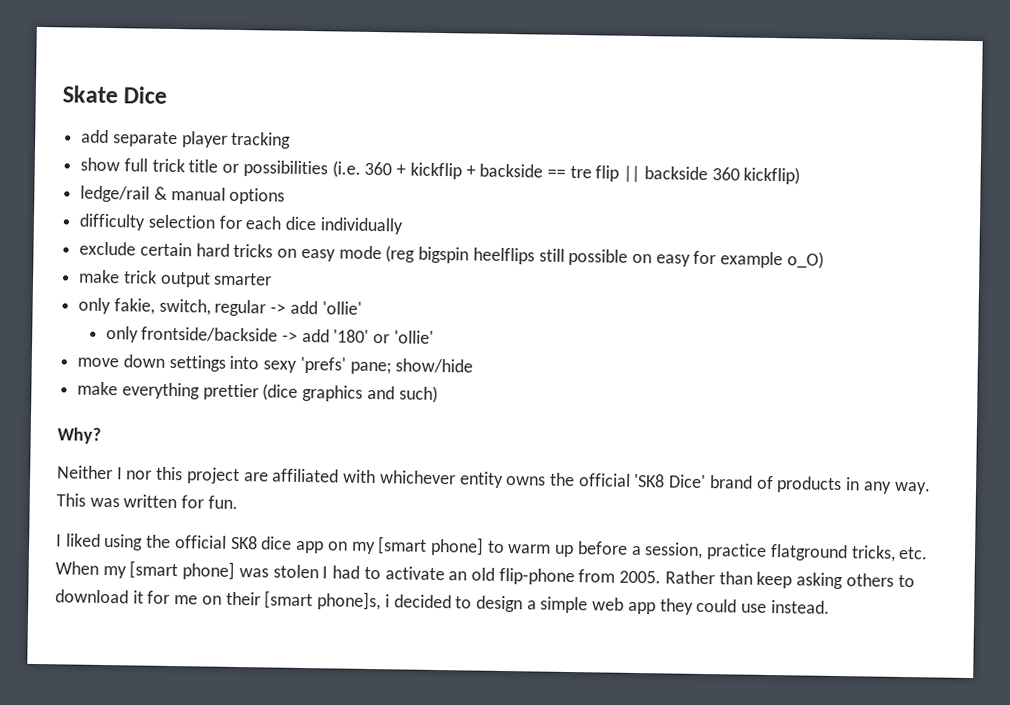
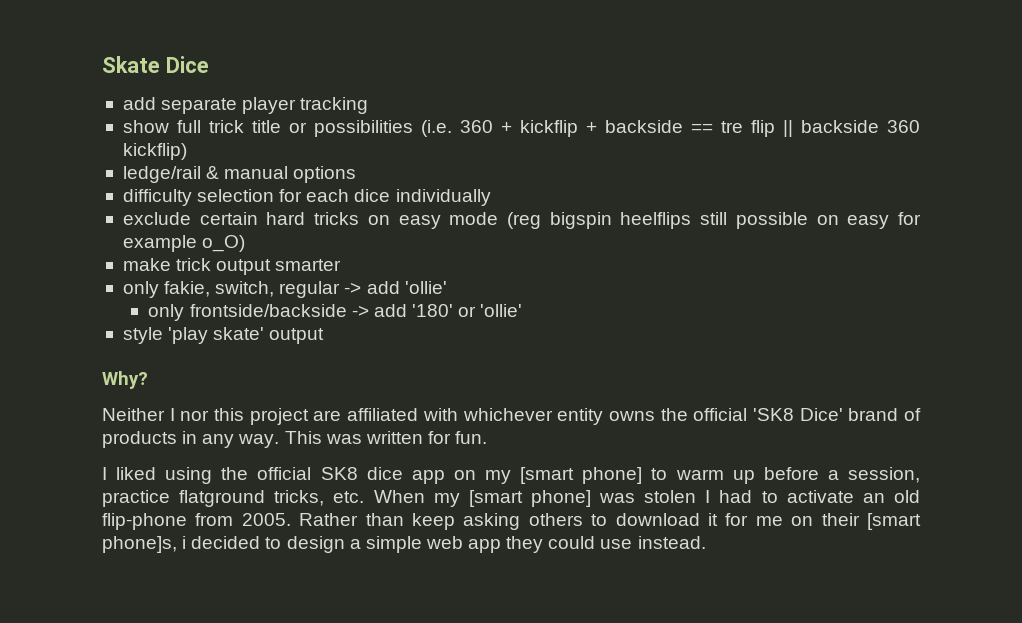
[77,354,474,375] [77,381,438,403] move down settings into sexy 'prefs' pane; show/hide // make everything prettier (dice graphics and such) -> [122,327,325,344] style 'play skate' output

